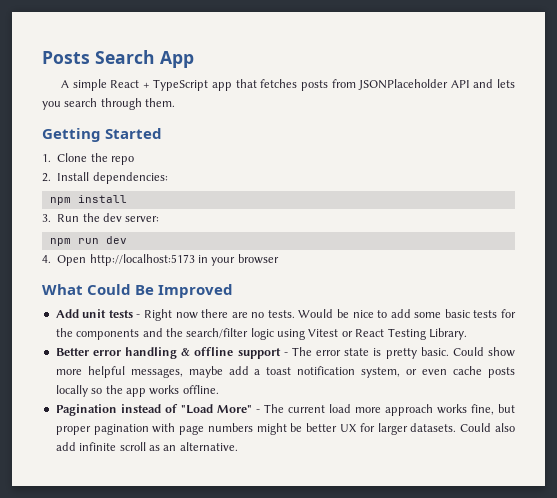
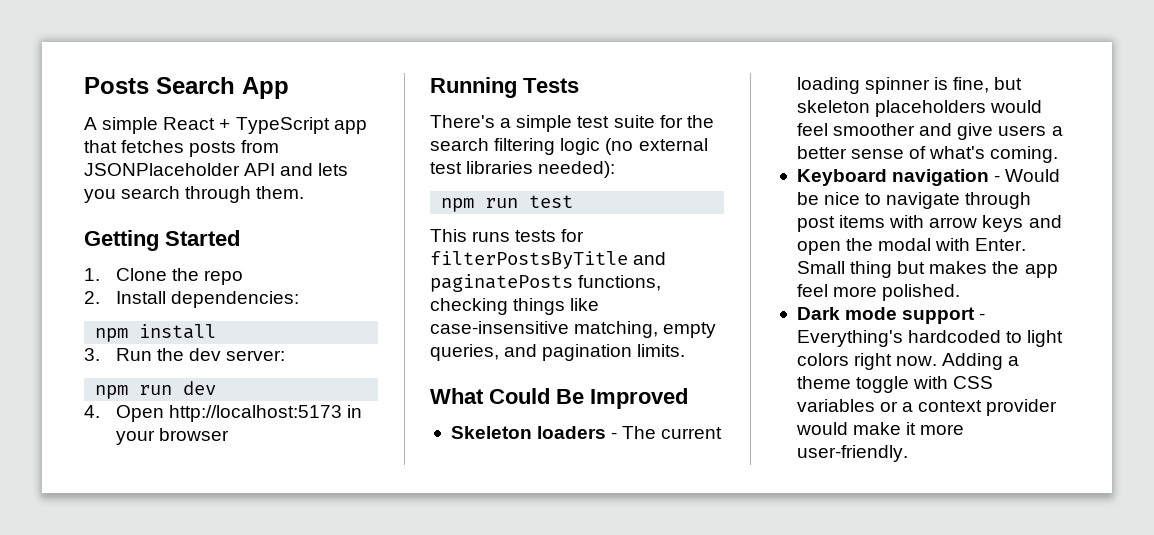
[42,284,234,298] [55,309,517,321] [55,328,467,340] [55,347,515,359] [55,366,515,378] [55,385,219,397] [55,404,515,416] [55,423,516,435] [55,442,238,451] What Could Be Improved // Add unit tests - Right now there are no tests. Would be nice to add some basic tests for the components and the search/filter logic using Vitest or React Testing Library. // Better error handling & offline support - The error state is pretty basic. Could show more helpful messages, maybe add a toast notification system, or even cache posts locally so the app works offline. // Pagination instead of "Load More" - The current load more approach works fine, but proper pagination with page numbers might be better UX for larger datasets. Could also add infinite scroll as an alternative. -> [430,77,579,98] [430,115,714,132] [430,138,708,155] [430,161,616,178] [441,195,574,212] [430,229,585,242] [430,251,667,269] [430,274,662,292] [430,298,600,315] [430,321,717,338] [430,344,686,361] [430,388,688,409] [450,426,723,439] [796,77,1023,94] [796,100,1043,117] [796,123,1063,140] [796,146,1059,163] [796,169,1061,186] [796,192,1032,209] [796,215,1062,232] [796,238,1027,255] [796,261,1058,278] [796,284,961,301] [796,307,986,324] [796,330,1064,347] [796,353,1020,370] [796,376,994,393] [796,399,1058,416] [795,422,965,435] [796,445,908,462] Running Tests // There's a simple test suite for the search filtering logic (no external test libraries needed): // npm run test // This runs tests for filterPostsByTitle and paginatePosts functions, checking things like case-insensitive matching, empty queries, and pagination limits. // What Could Be Improved // Skeleton loaders - The current loading spinner is fine, but skeleton placeholders would feel smoother and give users a better sense of what's coming. // Keyboard navigation - Would be nice to navigate through post items with arrow keys and open the modal with Enter. Small thing but makes the app feel more polished. // Dark mode support - Everything's hardcoded to light colors right now. Adding a theme toggle with CSS variables or a context provider would make it more user-friendly.

